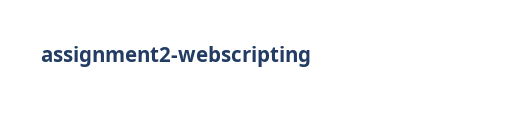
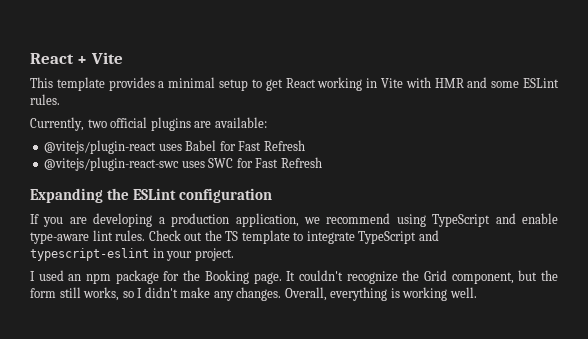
[41,46,311,67] assignment2-webscripting -> [30,52,123,64] [30,77,559,91] [30,94,60,105] [30,117,267,131] [44,140,305,154] [44,157,322,171] [30,188,273,203] [30,213,559,227] [30,230,439,244] [30,248,234,261] [30,270,558,284] [30,287,477,301] React + Vite // This template provides a minimal setup to get React working in Vite with HMR and some ESLint rules. // Currently, two official plugins are available: // @vitejs/plugin-react uses Babel for Fast Refresh // @vitejs/plugin-react-swc uses SWC for Fast Refresh // Expanding the ESLint configuration // If you are developing a production application, we recommend using TypeScript and enable type-aware lint rules. Check out the TS template to integrate TypeScript and typescript-eslint in your project. // I used an npm package for the Booking page. It couldn't recognize the Grid component, but the form still works, so I didn't make any changes. Overall, everything is working well.

